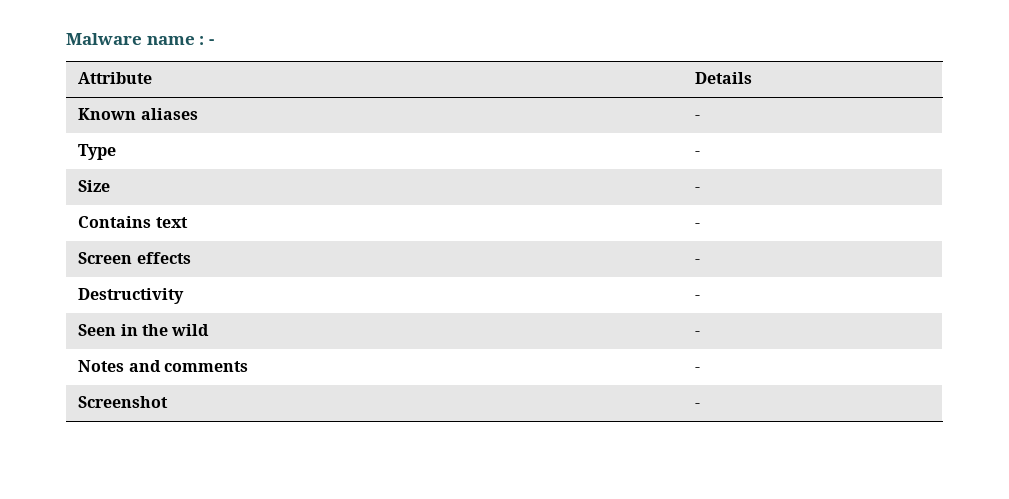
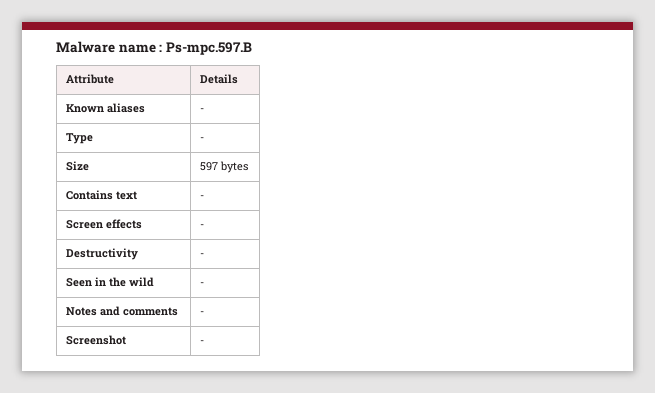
[208,39,214,45] - -> [165,42,252,55] Ps-mpc.597.B
[695,187,701,192] - -> [199,161,248,173] 597 bytes

